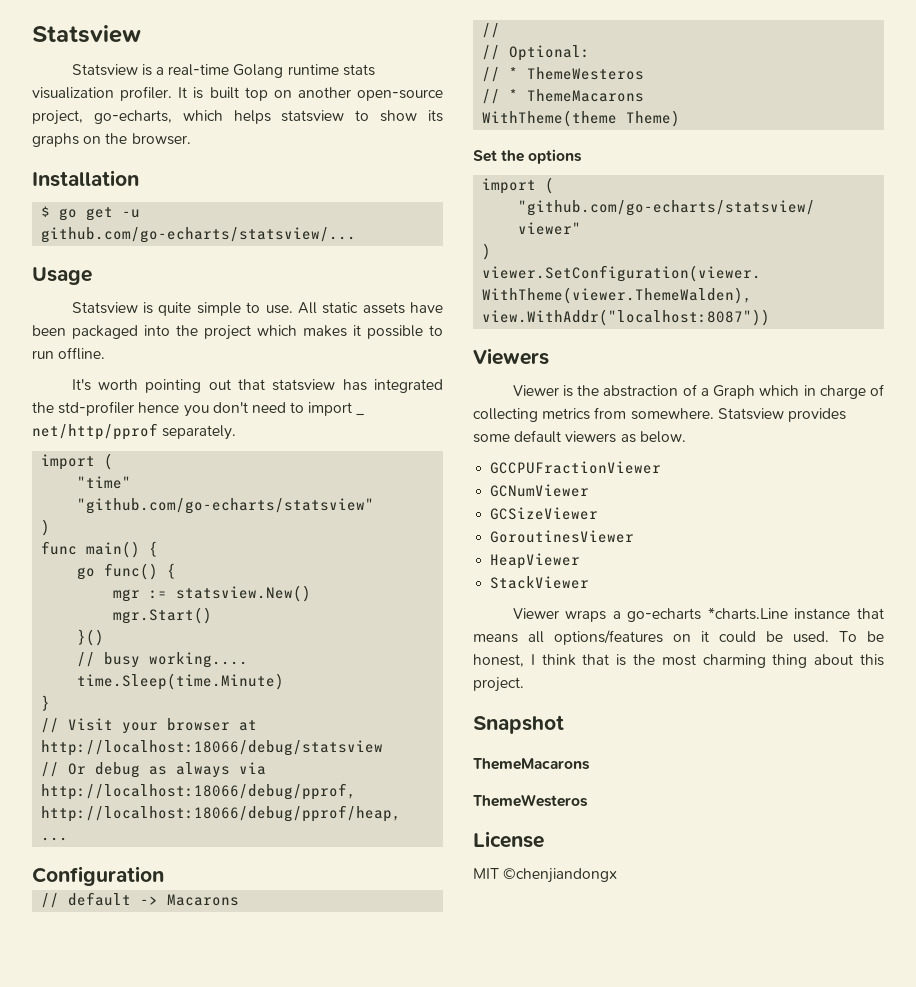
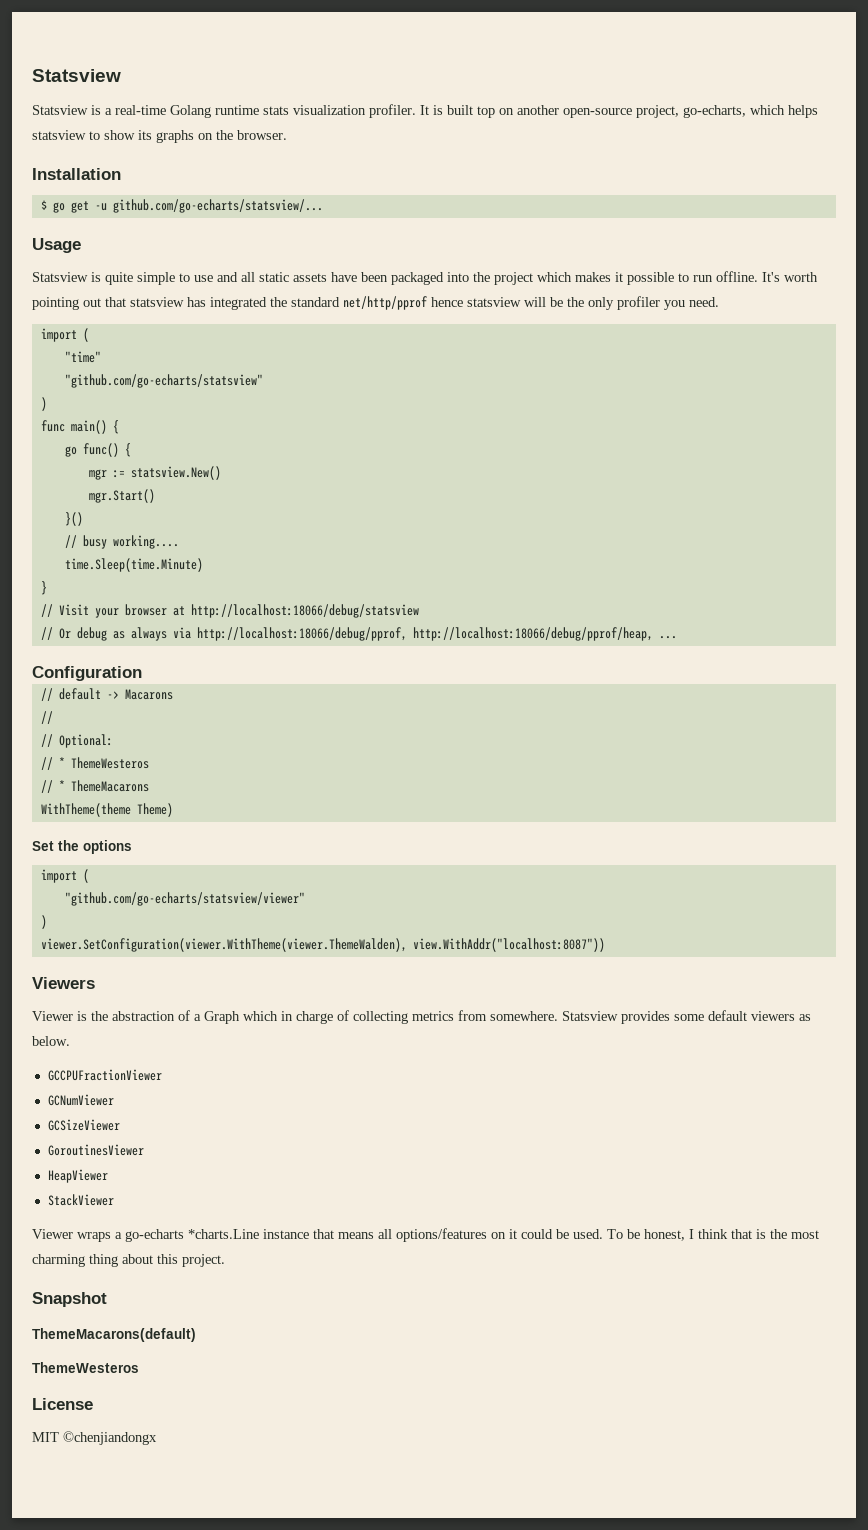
[265,302,317,314] use. All -> [194,272,255,282] use and all
(106, 353) // -> (758, 276) none
[58,401,366,417] [32,423,237,440] std-profiler hence you don't need to import _ net/http/pprof separately. -> [291,296,719,310] standard net/http/pprof hence statsview will be the only profiler you need.
[473,758,590,770] ThemeMacarons -> [32,1328,196,1342] ThemeMacarons(default)

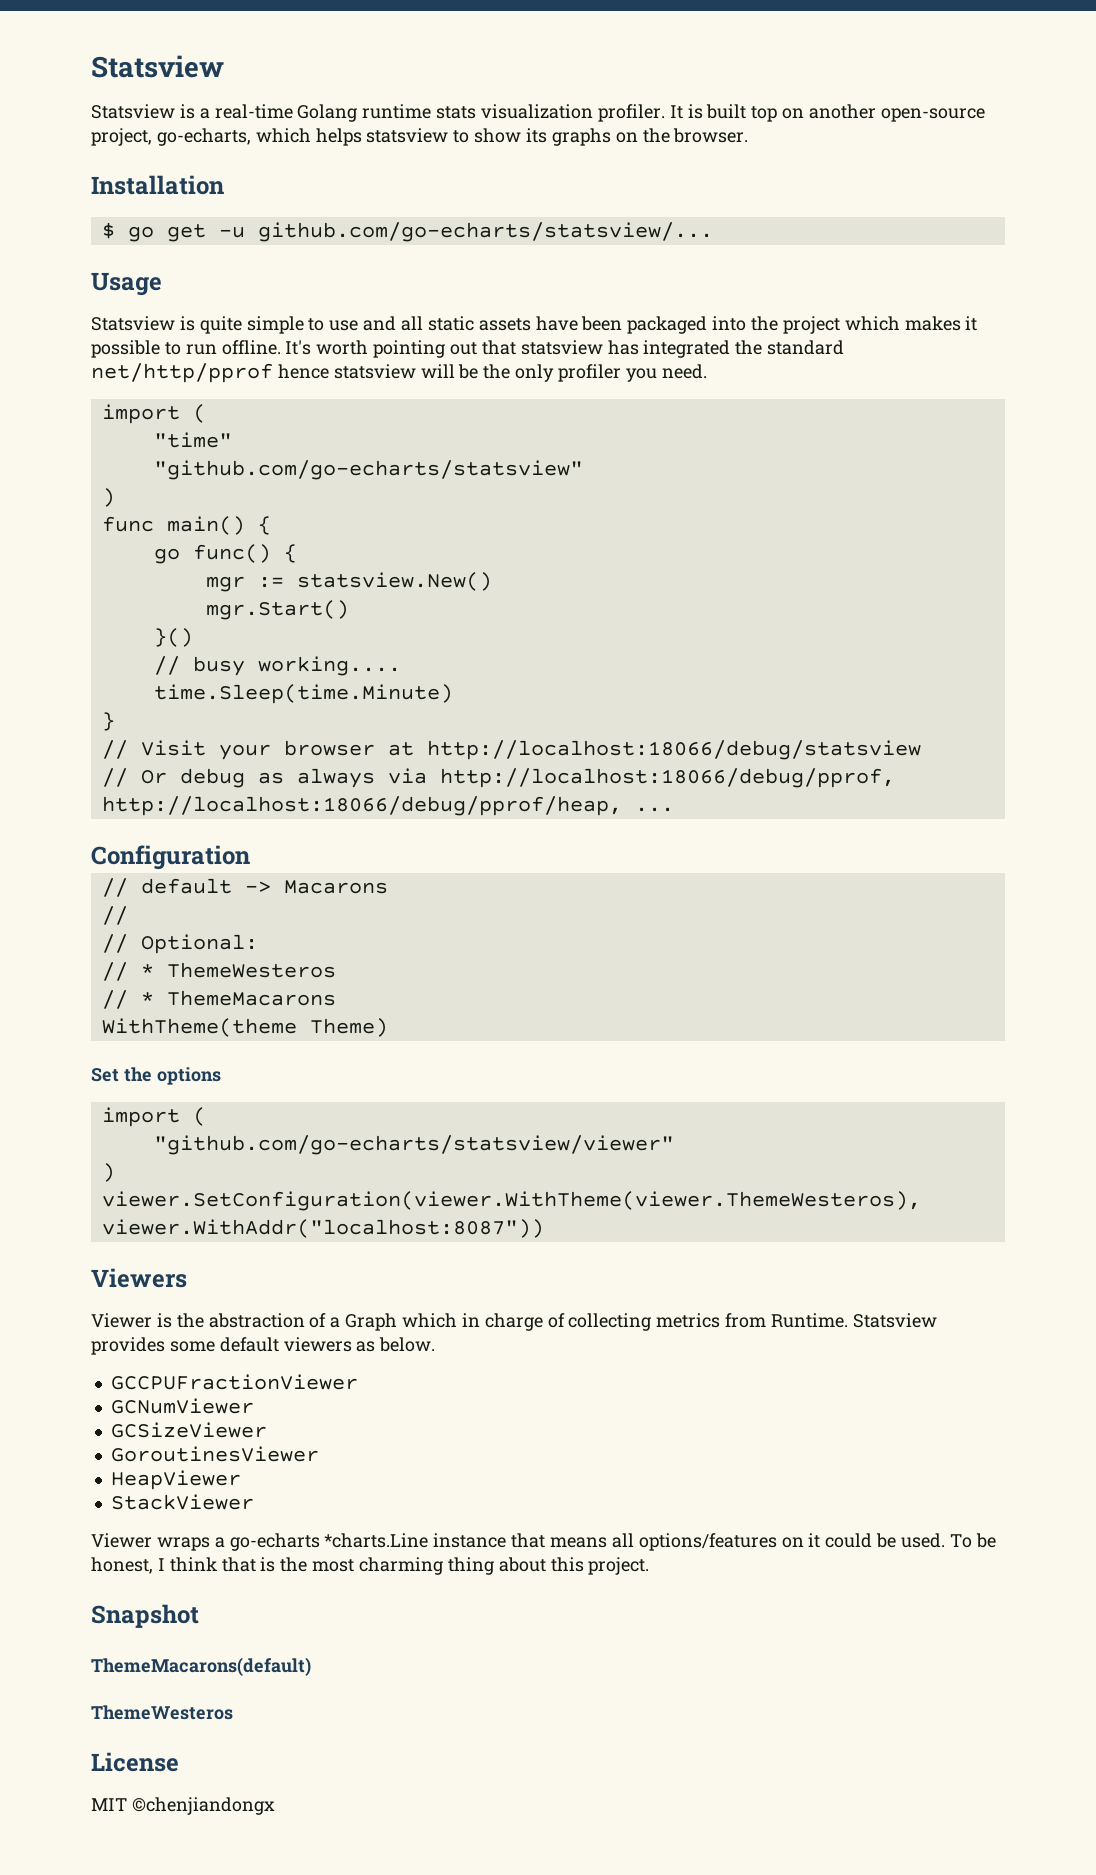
[40,938,605,952] viewer.SetConfiguration(viewer.WithTheme(viewer.ThemeWalden), view.WithAddr("localhost:8087")) -> [101,1191,921,1211] [101,1219,544,1238] viewer.SetConfiguration(viewer.WithTheme(viewer.ThemeWesteros), viewer.WithAddr("localhost:8087"))
[490,1011,558,1021] somewhere. -> [771,1313,849,1328] Runtime.

